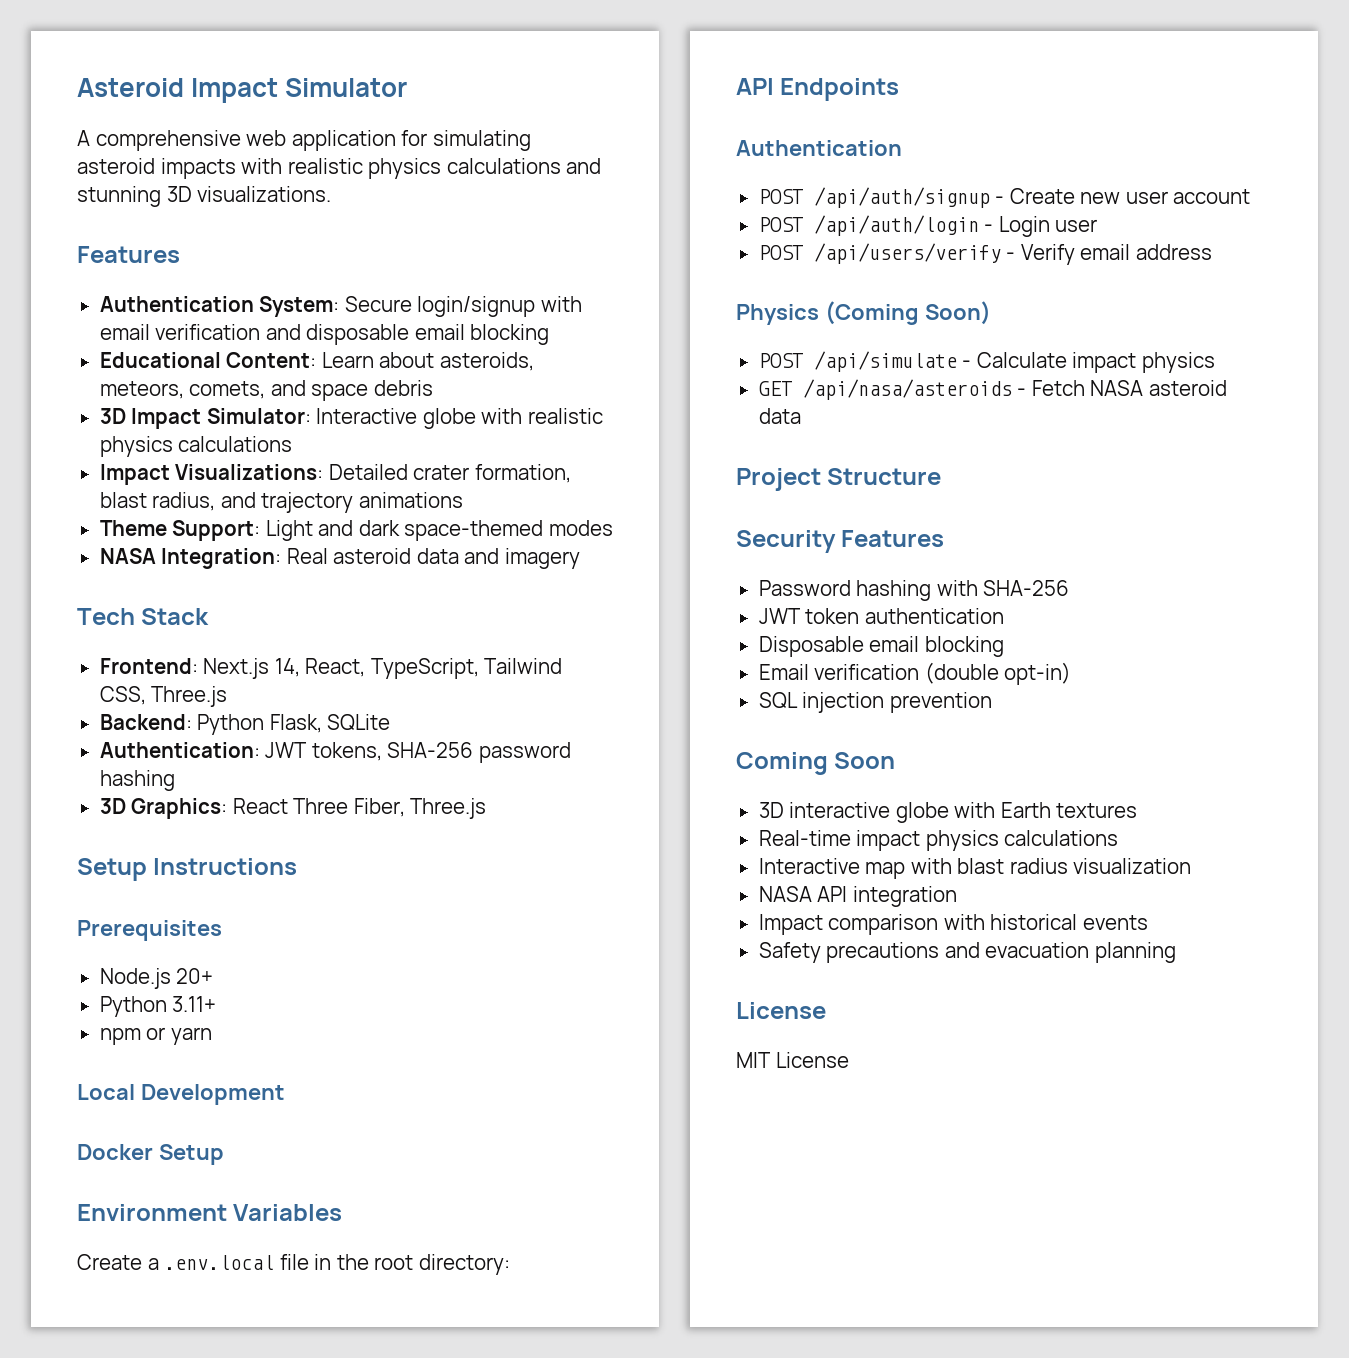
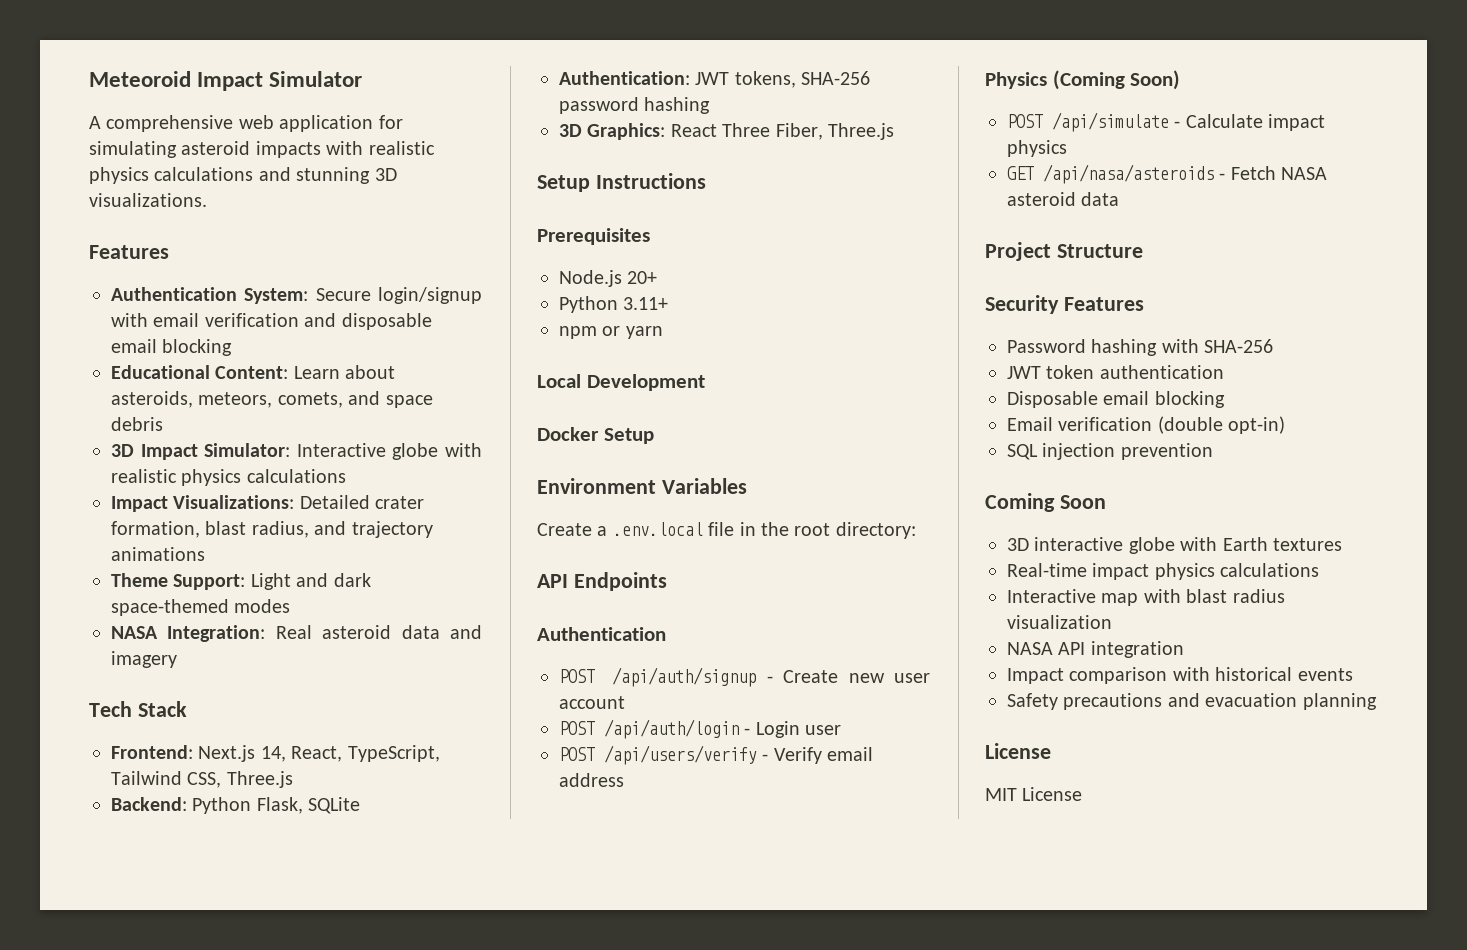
[77,78,184,97] Asteroid -> [89,71,191,87] Meteoroid

